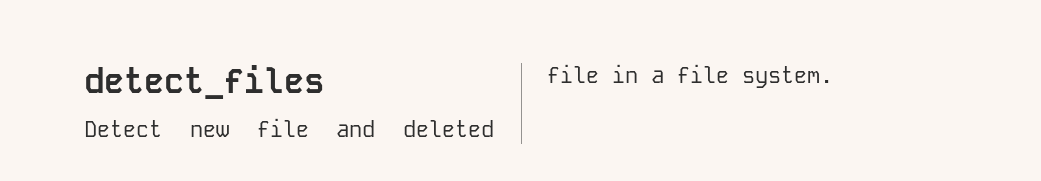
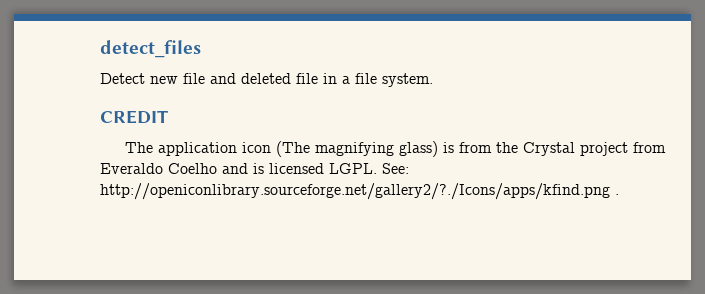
(833, 77) none -> [100,110,168,124] [124,141,666,157] [100,163,409,174] [100,183,619,200] // CREDIT // The application icon (The magnifying glass) is from the Crystal project from Everaldo Coelho and is licensed LGPL. See: http://openiconlibrary.sourceforge.net/gallery2/?./Icons/apps/kfind.png .

